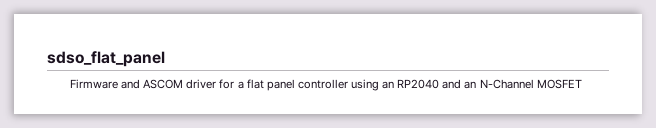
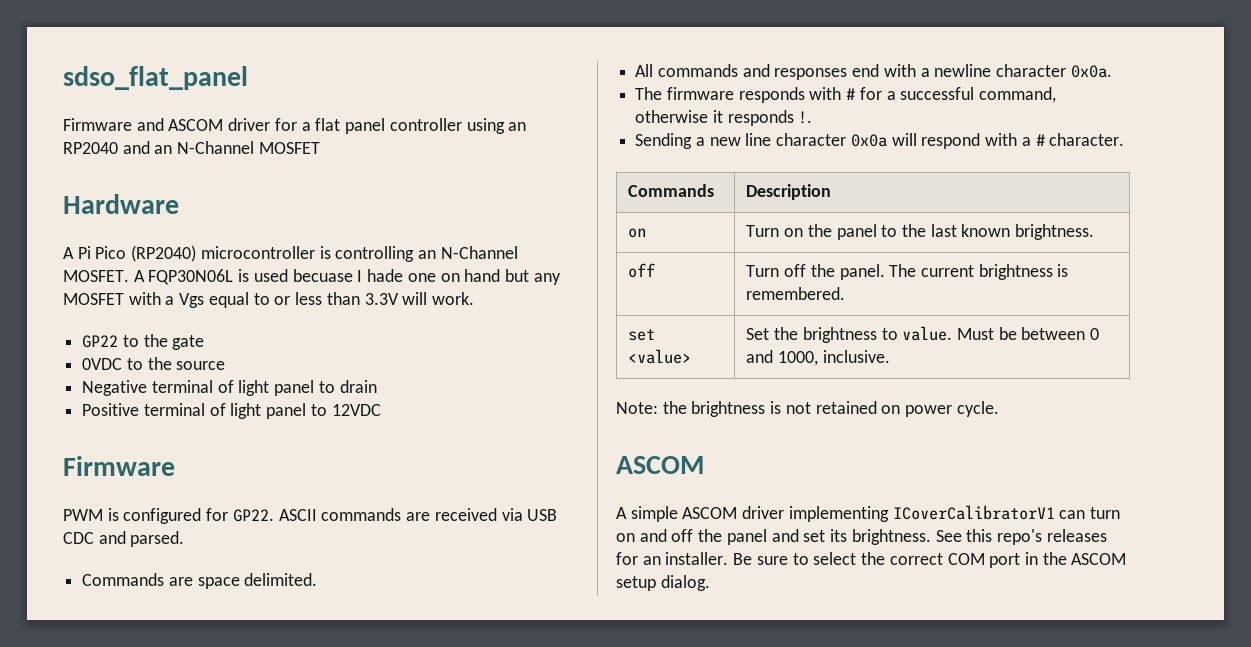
(582, 84) none -> [63,194,179,214] [63,245,518,262] [63,269,561,285] [63,292,474,308] [82,334,205,350] [82,357,226,370] [82,380,377,396] [82,403,381,419] [63,456,175,476] [63,508,558,524] [63,531,185,547] [82,573,318,589] [635,64,1112,80] [635,87,1057,103] [635,110,813,126] [635,133,1125,149] [628,184,715,197] [746,184,832,200] [628,228,647,238] [746,224,1095,240] [628,263,656,278] [746,264,1069,280] [746,287,846,300] [628,329,656,341] [628,349,692,364] [746,326,1100,343] [746,350,890,366] [616,401,999,417] [616,456,704,474] [616,505,1121,522] [616,529,1107,545] [616,552,1127,568] [616,575,710,591] // Hardware // A Pi Pico (RP2040) microcontroller is controlling an N-Channel MOSFET. A FQP30N06L is used becuase I hade one on hand but any MOSFET with a Vgs equal to or less than 3.3V will work. // GP22 to the gate // 0VDC to the source // Negative terminal of light panel to drain // Positive terminal of light panel to 12VDC // Firmware // PWM is configured for GP22. ASCII commands are received via USB CDC and parsed. // Commands are space delimited. // All commands and responses end with a newline character 0x0a. // The firmware responds with # for a successful command, otherwise it responds !. // Sending a new line character 0x0a will respond with a # character. // Commands | Description // on | Turn on the panel to the last known brightness. // off | Turn off the panel. The current brightness is remembered. // set <value> | Set the brightness to value. Must be between 0 and 1000, inclusive. // Note: the brightness is not retained on power cycle. // ASCOM // A simple ASCOM driver implementing ICoverCalibratorV1 can turn on and off the panel and set its brightness. See this repo's releases for an installer. Be sure to select the correct COM port in the ASCOM setup dialog.

